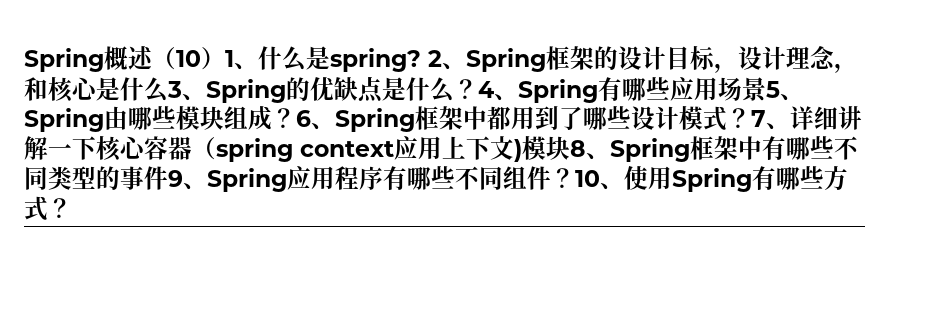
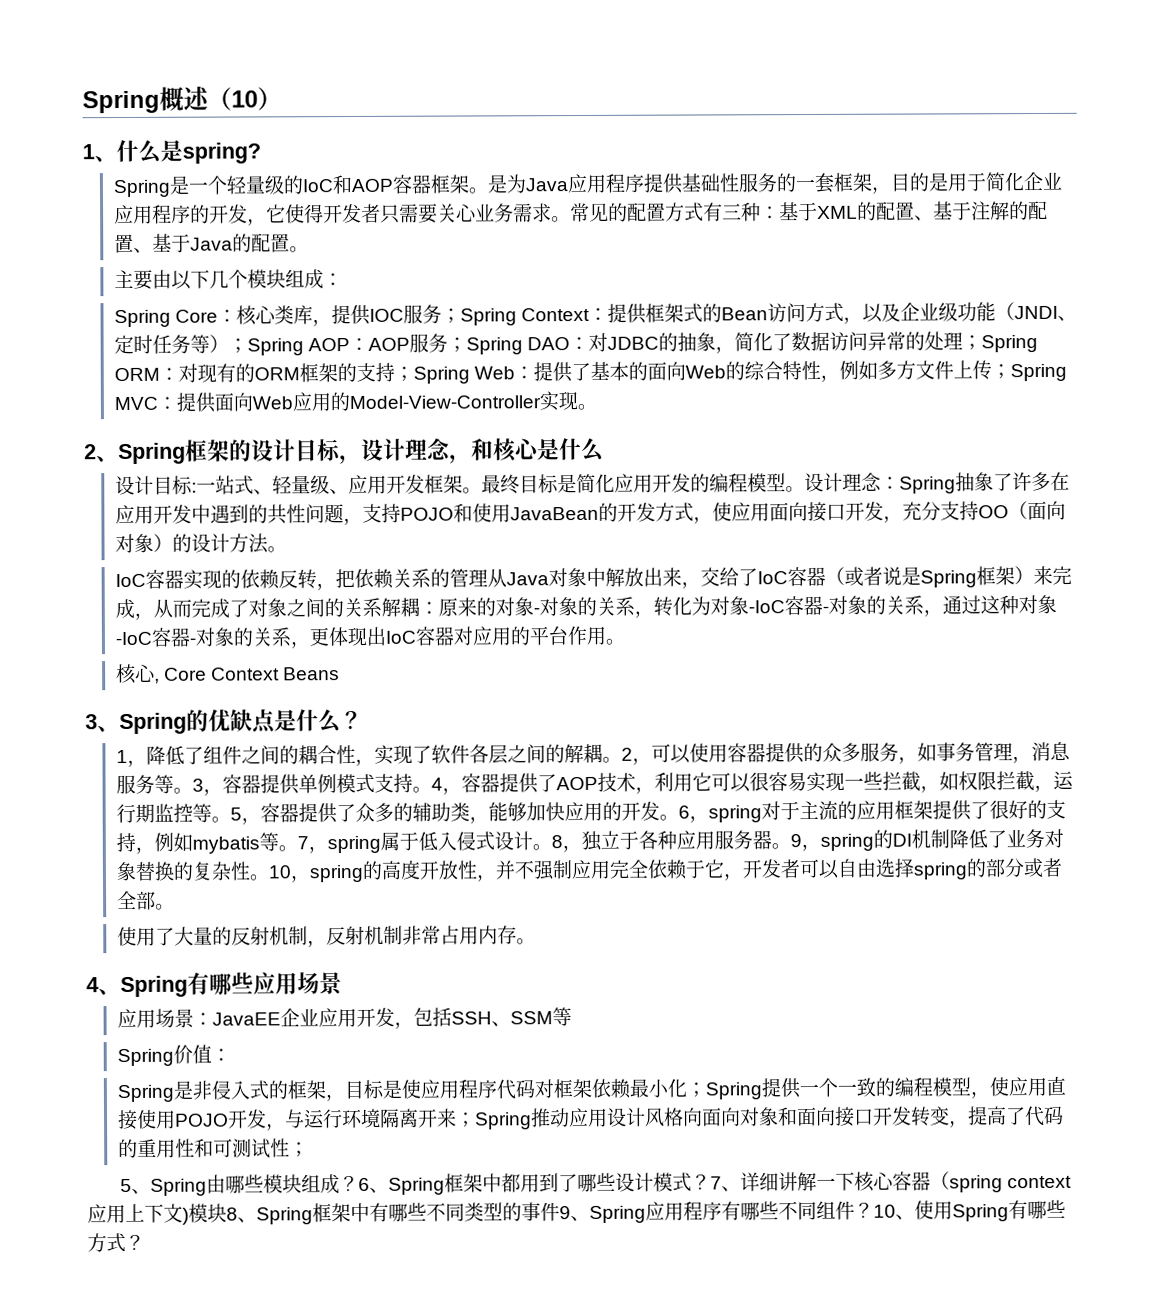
(225, 58) none -> (282, 99) //
(421, 60) none -> [112,171,1062,198] [113,200,1048,226] [113,233,309,254] [113,269,343,290] [113,302,1077,328] [113,331,1038,356] [113,360,1067,384] [113,391,597,413] // Spring是一个轻量级的IoC和AOP容器框架。是为Java应用程序提供基础性服务的一套框架，目的是用于简化企业应用程序的开发，它使得开发者只需要关心业务需求。常见的配置方式有三种：基于XML的配置、基于注解的配置、基于Java的配置。 // 主要由以下几个模块组成： // Spring Core：核心类库，提供IOC服务；Spring Context：提供框架式的Bean访问方式，以及企业级功能（JNDI、定时任务等）；Spring AOP：AOP服务；Spring DAO：对JDBC的抽象，简化了数据访问异常的处理；Spring ORM：对现有的ORM框架的支持；Spring Web：提供了基本的面向Web的综合特性，例如多方文件上传；Spring MVC：提供面向Web应用的Model-View-Controller实现。 //
(169, 90) none -> [114,471,1070,496] [114,500,1066,526] [114,533,287,554] [114,565,1072,591] [114,594,1057,620] [114,625,625,649] [115,663,340,685] // 设计目标:一站式、轻量级、应用开发框架。最终目标是简化应用开发的编程模型。设计理念：Spring抽象了许多在应用开发中遇到的共性问题，支持POJO和使用JavaBean的开发方式，使应用面向接口开发，充分支持OO（面向对象）的设计方法。 // IoC容器实现的依赖反转，把依赖关系的管理从Java对象中解放出来，交给了IoC容器（或者说是Spring框架）来完成，从而完成了对象之间的关系解耦：原来的对象-对象的关系，转化为对象-IoC容器-对象的关系，通过这种对象-IoC容器-对象的关系，更体现出IoC容器对应用的平台作用。 // 核心, Core Context Beans //
(478, 89) none -> [115,741,1071,767] [115,770,1074,796] [115,799,1066,825] [115,828,1064,854] [115,857,1062,883] [116,890,175,910] [116,925,536,948] // 1，降低了组件之间的耦合性，实现了软件各层之间的解耦。2，可以使用容器提供的众多服务，如事务管理，消息服务等。3，容器提供单例模式支持。4，容器提供了AOP技术，利用它可以很容易实现一些拦截，如权限拦截，运行期监控等。5，容器提供了众多的辅助类，能够加快应用的开发。6，spring对于主流的应用框架提供了很好的支持，例如mybatis等。7，spring属于低入侵式设计。8，独立于各种应用服务器。9，spring的DI机制降低了业务对象替换的复杂性。10，spring的高度开放性，并不强制应用完全依赖于它，开发者可以自由选择spring的部分或者全部。 // 使用了大量的反射机制，反射机制非常占用内存。 //
(766, 89) none -> [116,1007,572,1029] [116,1044,231,1067] [116,1076,1066,1103] [116,1105,1064,1131] [117,1138,309,1159] // 应用场景：JavaEE企业应用开发，包括SSH、SSM等 // Spring价值： // Spring是非侵入式的框架，目标是使应用程序代码对框架依赖最小化；Spring提供一个一致的编程模型，使应用直接使用POJO开发，与运行环境隔离开来；Spring推动应用设计风格向面向对象和面向接口开发转变，提高了代码的重用性和可测试性； //

